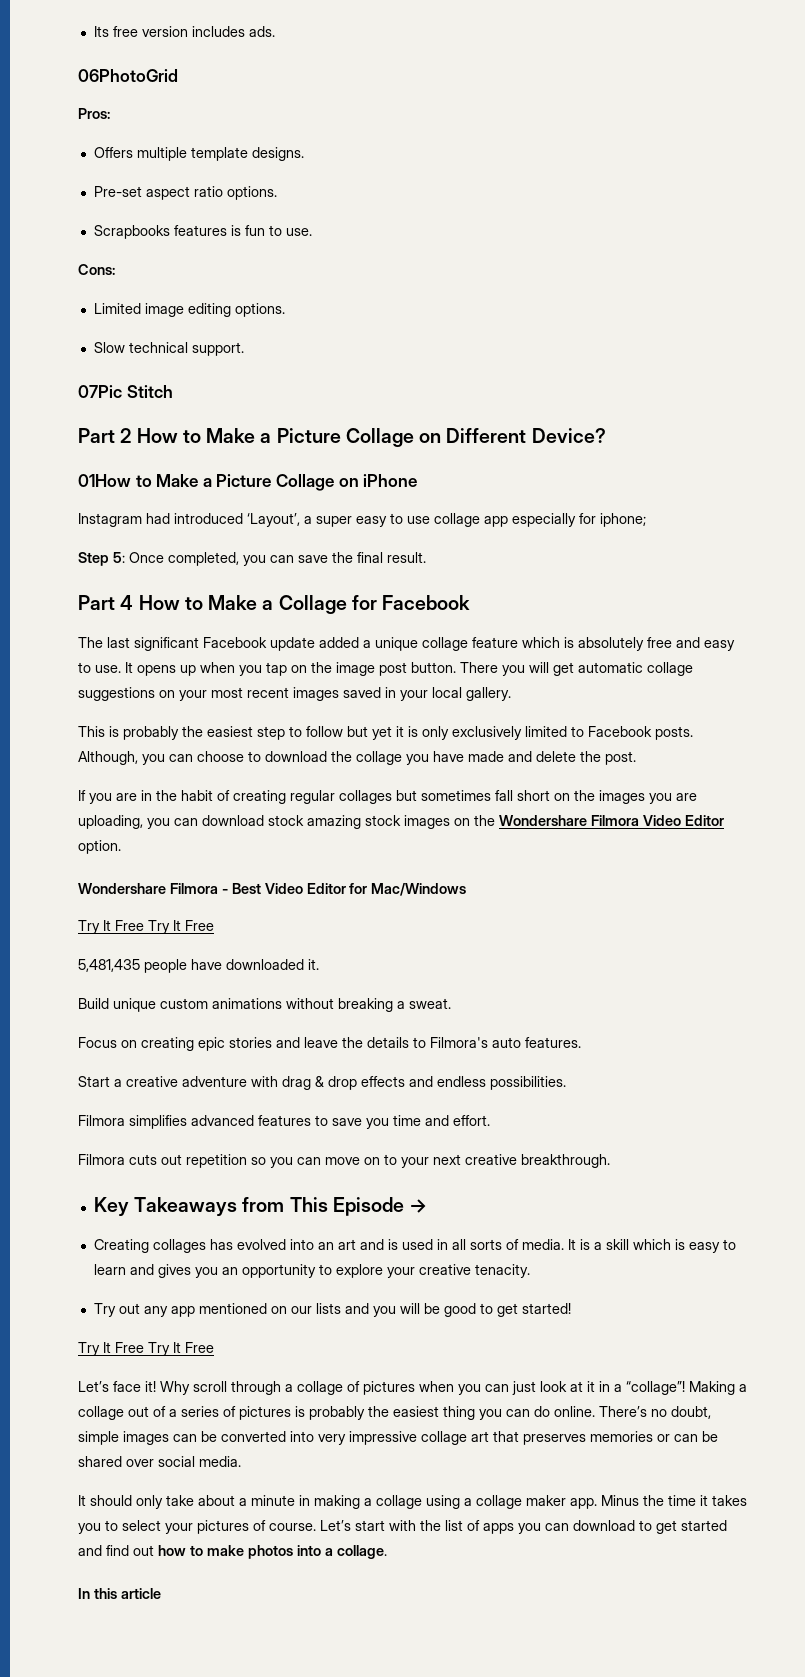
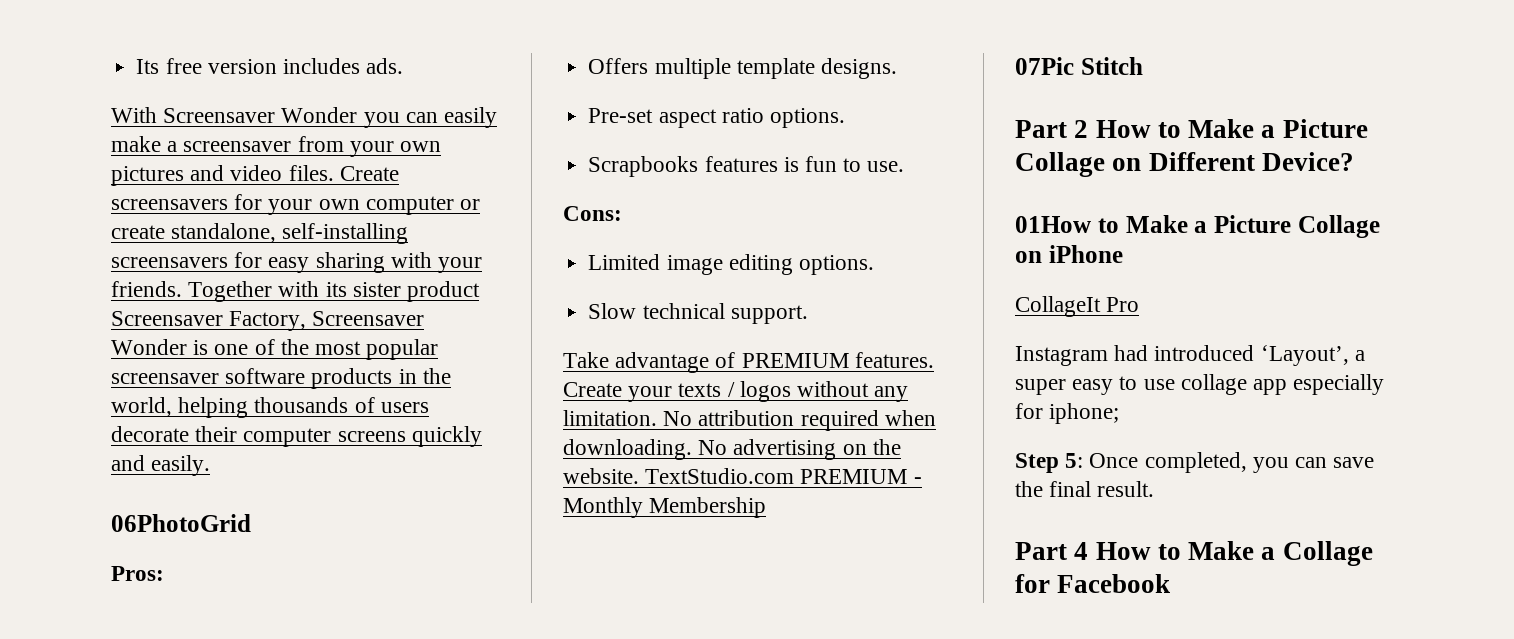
(275, 31) none -> [111,107,498,128] [111,136,442,157] [111,165,399,186] [111,194,481,215] [111,223,409,244] [111,252,483,273] [111,281,481,302] [111,311,425,331] [111,339,439,360] [111,368,451,389] [111,397,429,418] [111,426,482,447] [111,455,211,476] // With Screensaver Wonder you can easily make a screensaver from your own pictures and video files. Create screensavers for your own computer or create standalone, self-installing screensavers for easy sharing with your friends. Together with its sister product Screensaver Factory, Screensaver Wonder is one of the most popular screensaver software products in the world, helping thousands of users decorate their computer screens quickly and easily.
(244, 349) none -> [563,352,934,373] [563,381,909,402] [563,410,936,431] [563,439,901,460] [563,468,922,484] [563,497,767,518] // Take advantage of PREMIUM features. Create your texts / logos without any limitation. No attribution required when downloading. No advertising on the website. TextStudio.com PREMIUM - Monthly Membership
(418, 480) none -> [1015,296,1140,317] // CollageIt Pro
[78,637,735,651] [78,662,693,676] [78,687,511,701] [78,726,693,740] [78,751,636,765] [78,790,697,804] [78,815,724,829] [78,840,121,854] [78,883,467,896] [78,920,214,934] [78,959,319,973] [78,998,451,1012] [78,1037,581,1051] [78,1076,566,1090] [78,1115,490,1129] [78,1154,610,1168] [93,1197,428,1216] [93,1239,736,1253] [93,1264,530,1278] [93,1303,571,1317] [78,1342,214,1356] [78,1381,747,1395] [78,1406,711,1420] [78,1431,718,1445] [78,1456,241,1467] [78,1495,747,1509] [78,1520,727,1534] [78,1545,387,1559] [78,1588,161,1599] // The last significant Facebook update added a unique collage feature which is absolutely free and easy to use. It opens up when you tap on the image post button. There you will get automatic collage suggestions on your most recent images saved in your local gallery. // This is probably the easiest step to follow but yet it is only exclusively limited to Facebook posts. Although, you can choose to download the collage you have made and delete the post. // If you are in the habit of creating regular collages but sometimes fall short on the images you are uploading, you can download stock amazing stock images on the Wondershare Filmora Video Editor option. // Wondershare Filmora - Best Video Editor for Mac/Windows // Try It Free Try It Free // 5,481,435 people have downloaded it. // Build unique custom animations without breaking a sweat. // Focus on creating epic stories and leave the details to Filmora's auto features. // Start a creative adventure with drag & drop effects and endless possibilities. // Filmora simplifies advanced features to save you time and effort. // Filmora cuts out repetition so you can move on to your next creative breakthrough. // Key Takeaways from This Episode → // Creating collages has evolved into an art and is used in all sorts of media. It is a skill which is easy to learn and gives you an opportunity to explore your creative tenacity. // Try out any app mentioned on our lists and you will be good to get started! // Try It Free Try It Free // Let’s face it! Why scroll through a collage of pictures when you can just look at it in a “collage”! Making a collage out of a series of pictures is probably the easiest thing you can do online. There’s no doubt, simple images can be converted into very impressive collage art that preserves memories or can be shared over social media. // It should only take about a minute in making a collage using a collage maker app. Minus the time it takes you to select your pictures of course. Let’s start with the list of apps you can download to get started and find out how to make photos into a collage. // In this article -> (1171, 583) none

